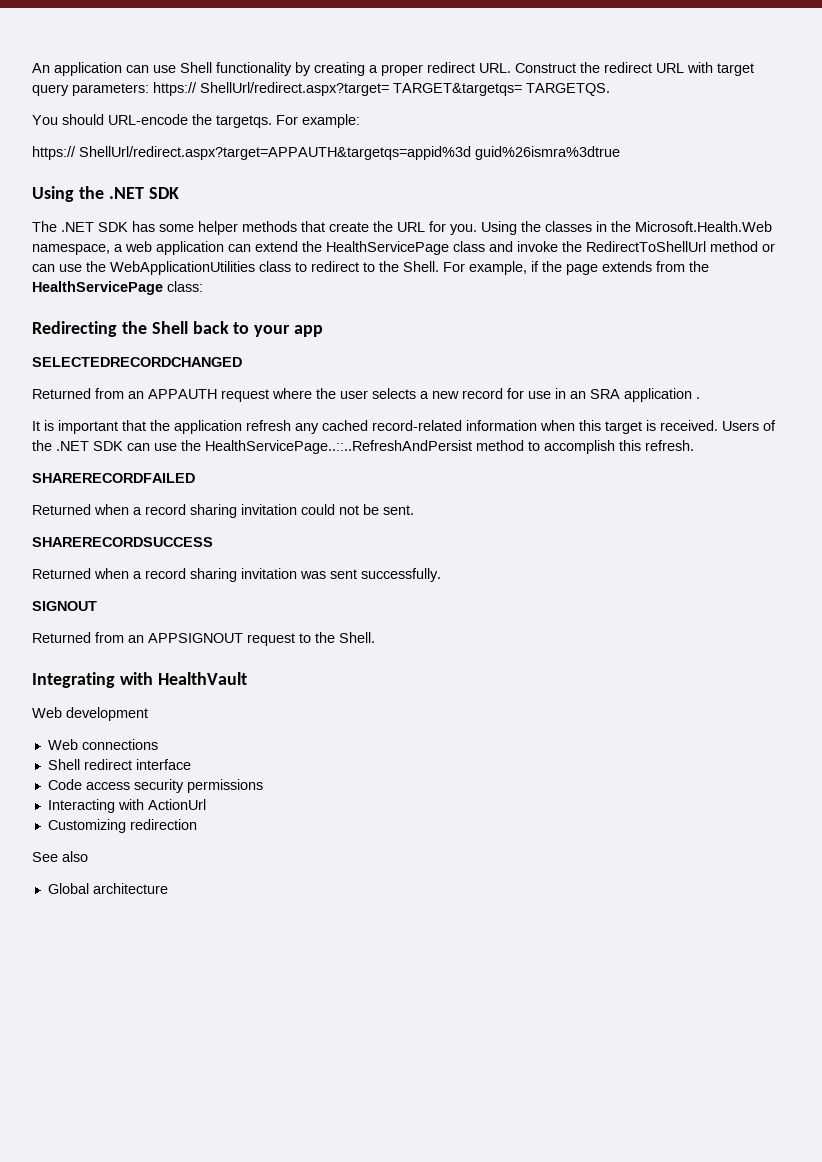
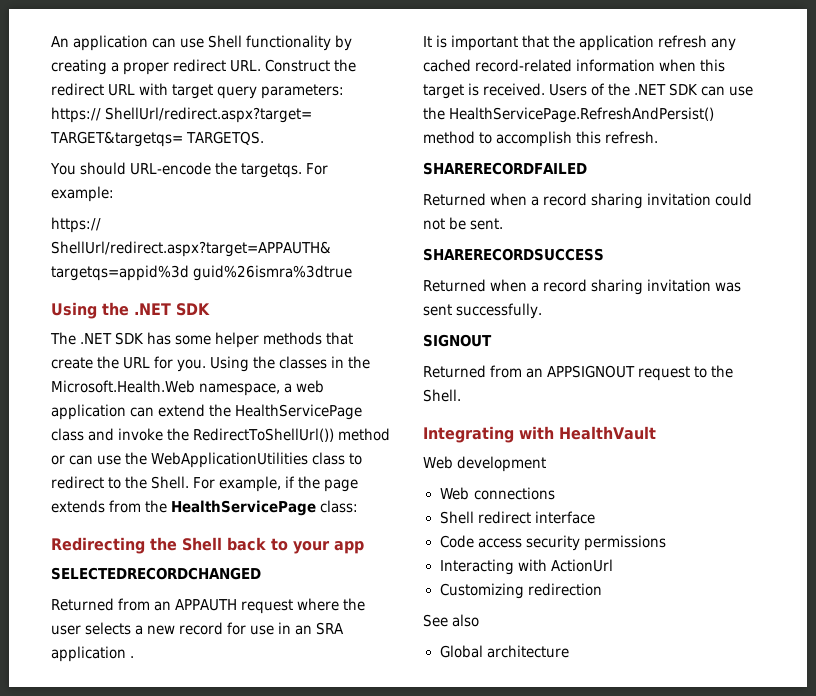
[586,241,706,252] RedirectToShellUrl -> [193,428,335,442] RedirectToShellUrl())
[205,440,472,454] HealthServicePage..::..RefreshAndPersist -> [449,107,715,123] HealthServicePage.RefreshAndPersist()

